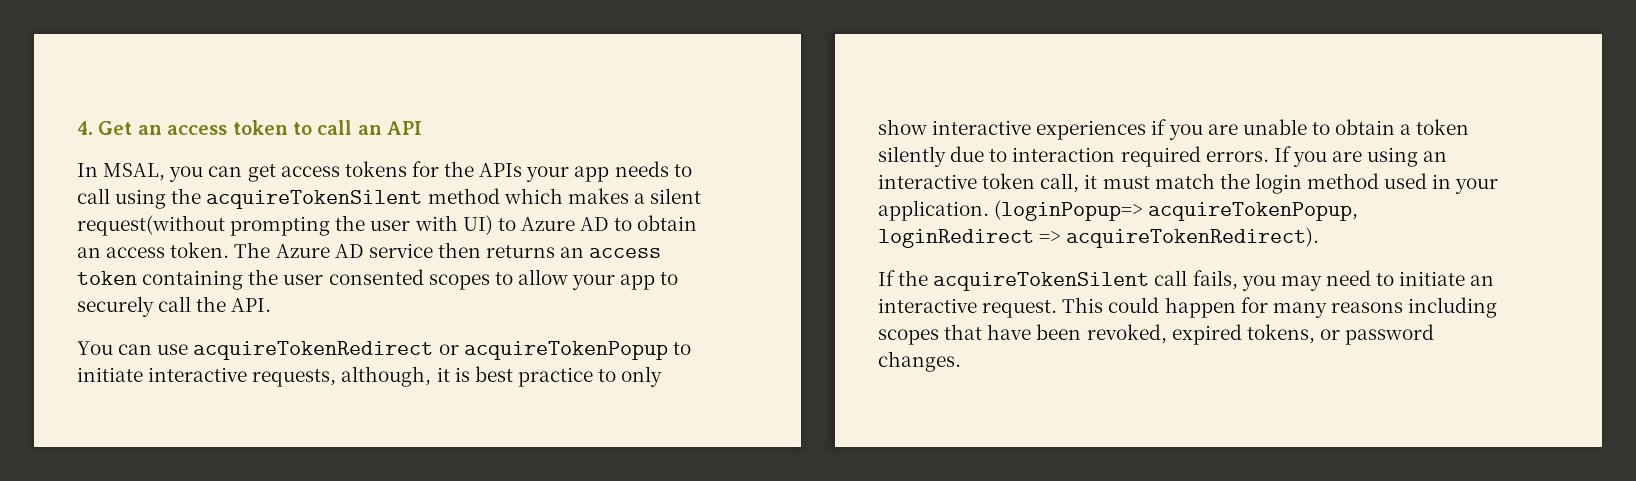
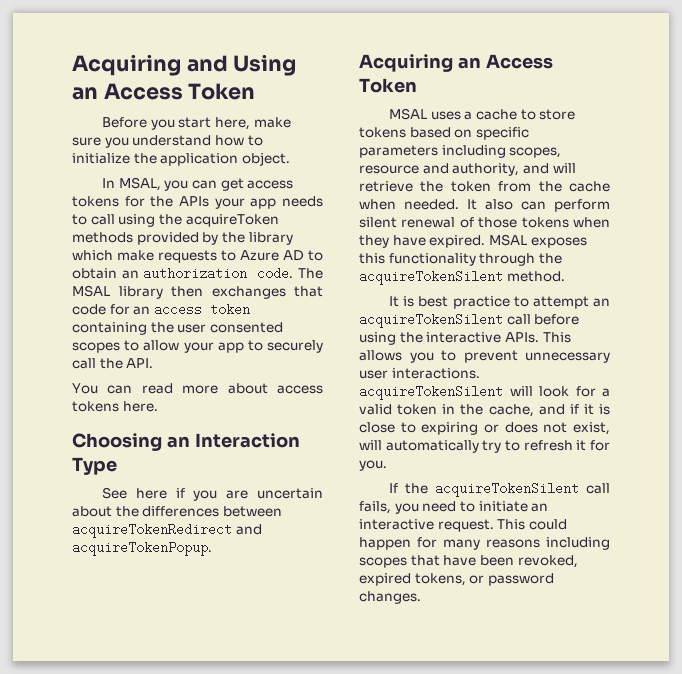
[77,120,423,135] 4. Get an access token to call an API -> [72,54,297,76] [72,83,256,100] [102,117,291,130] [72,135,263,148] [72,152,290,166] Acquiring and Using an Access Token // Before you start here, make sure you understand how to initialize the application object.
[206,188,702,209] [77,215,493,236] acquireTokenSilent method which makes a silent request(without prompting the user with UI) -> [185,214,279,227] [72,232,293,245] [72,250,217,263] acquireToken methods provided by the library which make requests
[106,242,556,258] access token. The Azure AD service then returns -> [143,267,323,280] [72,285,323,299] [72,304,130,315] authorization code. The MSAL library then exchanges that code for
[157,341,691,360] [77,366,663,387] [878,119,1470,140] [878,146,1448,167] [878,173,1499,194] [878,200,1359,221] [878,227,1320,248] use acquireTokenRedirect or acquireTokenPopup to initiate interactive requests, although, it is best practice to only show interactive experiences if you are unable to obtain a token silently due to interaction required errors. If you are using an interactive token call, it must match the login method used in your application. (loginPopup=> acquireTokenPopup, loginRedirect => acquireTokenRedirect). -> [141,383,323,394] [72,401,158,412] [72,433,300,451] [72,457,117,475] [102,487,323,501] [72,506,282,517] [72,523,262,538] [72,541,212,556] [359,54,553,72] [359,78,417,93] [389,108,576,120] [359,127,529,140] [359,145,562,158] [359,163,576,176] [359,181,610,192] [359,199,610,212] [359,217,610,228] [359,234,587,248] [359,253,562,266] [359,270,565,285] [389,296,610,309] [359,313,580,328] [359,332,571,345] [359,350,610,363] [359,368,480,379] [359,385,610,400] [359,404,610,417] [359,422,610,435] [359,440,610,453] [359,460,387,471] read more about access tokens here. // Choosing an Interaction Type // See here if you are uncertain about the differences between acquireTokenRedirect and acquireTokenPopup. // Acquiring an Access Token // MSAL uses a cache to store tokens based on specific parameters including scopes, resource and authority, and will retrieve the token from the cache when needed. It also can perform silent renewal of those tokens when they have expired. MSAL exposes this functionality through the acquireTokenSilent method. // It is best practice to attempt an acquireTokenSilent call before using the interactive APIs. This allows you to prevent unnecessary user interactions. acquireTokenSilent will look for a valid token in the cache, and if it is close to expiring or does not exist, will automatically try to refresh it for you.
[1280,275,1322,291] may -> (419, 508) none

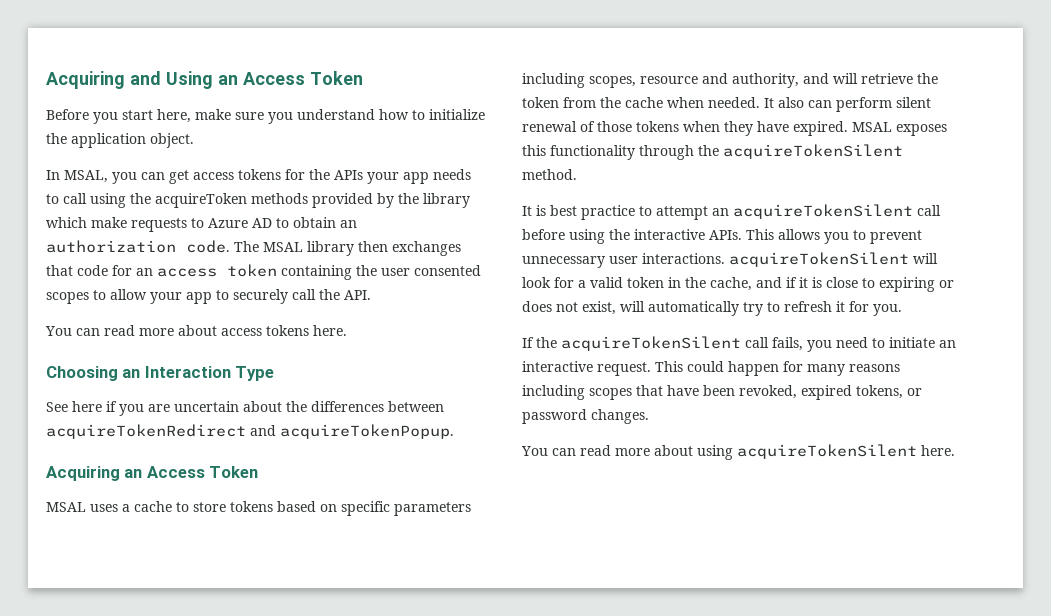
(421, 597) none -> [521,444,955,460] // You can read more about using acquireTokenSilent here.

